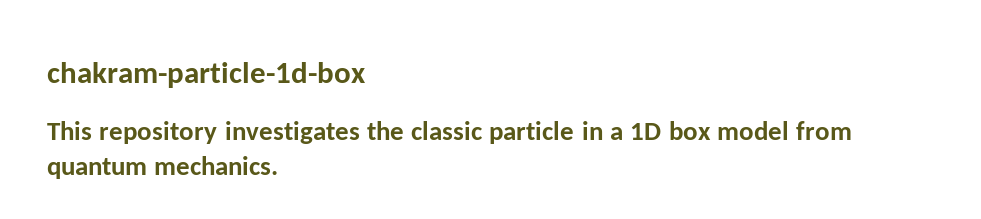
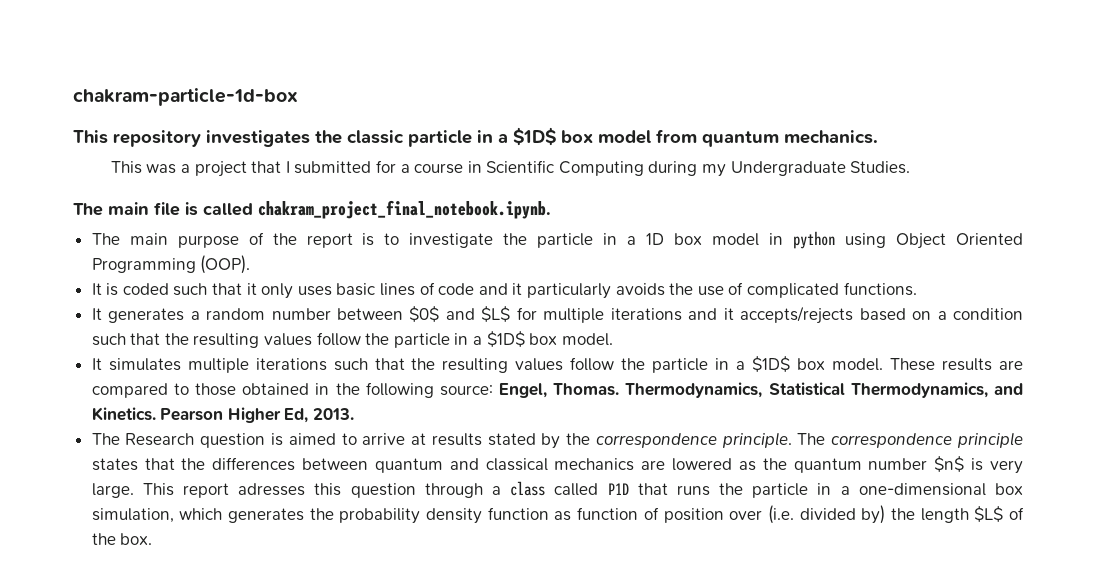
[630,123,662,140] 1D -> [513,127,557,146] $1D$
(279, 165) none -> [110,160,911,177] [73,200,551,219] [91,231,1024,249] [91,255,251,274] [91,282,917,299] [91,306,1023,324] [91,331,613,348] [91,356,1023,373] [91,382,1023,398] [91,407,355,423] [91,432,1023,449] [91,456,1024,474] [91,481,1023,498] [91,505,1024,524] [91,533,153,545] // This was a project that I submitted for a course in Scientific Computing during my Undergraduate Studies. // The main file is called chakram_project_final_notebook.ipynb. // The main purpose of the report is to investigate the particle in a 1D box model in python using Object Oriented Programming (OOP). // It is coded such that it only uses basic lines of code and it particularly avoids the use of complicated functions. // It generates a random number between $0$ and $L$ for multiple iterations and it accepts/rejects based on a condition such that the resulting values follow the particle in a $1D$ box model. // It simulates multiple iterations such that the resulting values follow the particle in a $1D$ box model. These results are compared to those obtained in the following source: Engel, Thomas. Thermodynamics, Statistical Thermodynamics, and Kinetics. Pearson Higher Ed, 2013. // The Research question is aimed to arrive at results stated by the correspondence principle. The correspondence principle states that the differences between quantum and classical mechanics are lowered as the quantum number $n$ is very large. This report adresses this question through a class called P1D that runs the particle in a one-dimensional box simulation, which generates the probability density function as function of position over (i.e. divided by) the length $L$ of the box.

